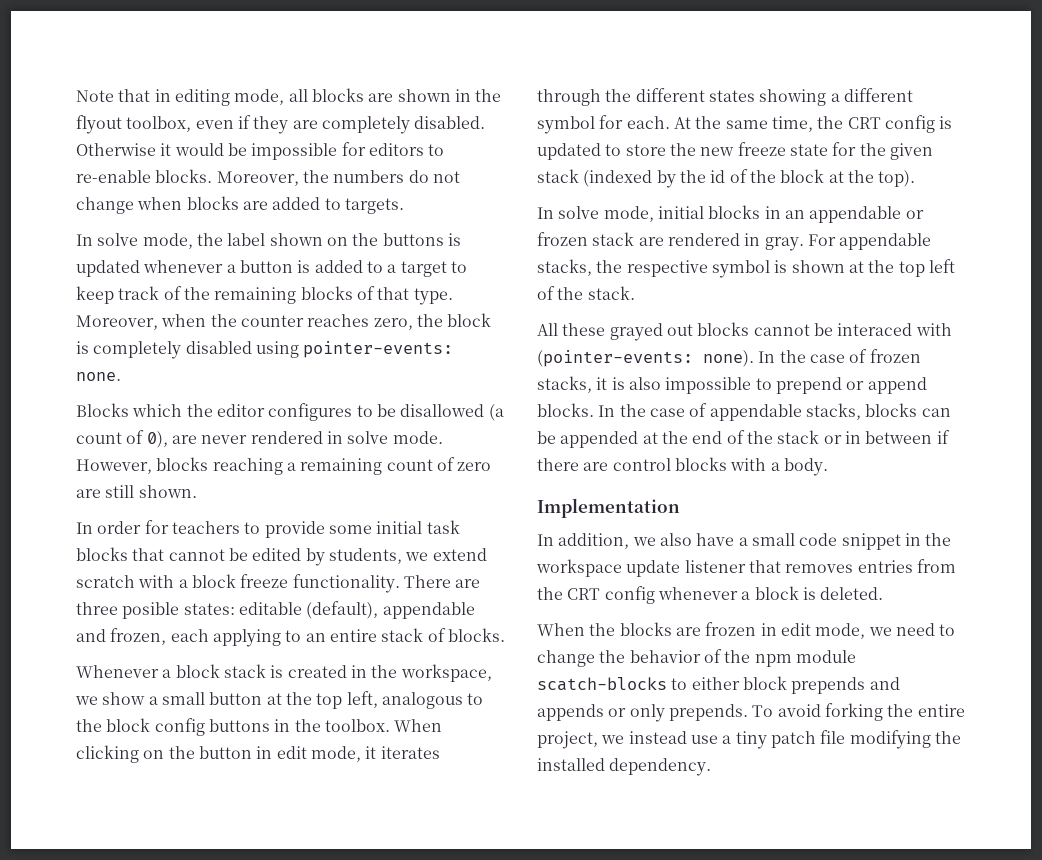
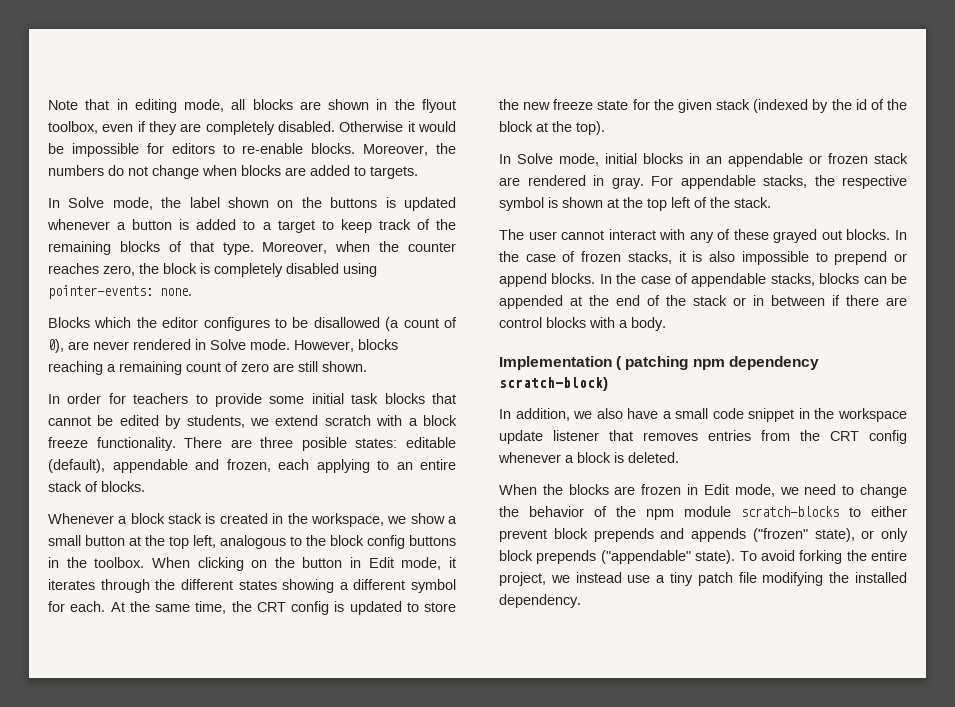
[97,233,139,246] solve -> [68,197,105,208] Solve
[347,431,389,444] solve -> [210,339,246,350] Solve
[276,746,307,759] edit -> [368,557,394,568] Edit
[558,206,600,219] solve -> [517,153,553,164] Solve
[537,322,952,341] [537,350,754,367] All these grayed out blocks cannot be interaced with (pointer-events: none). -> [499,229,891,243] The user cannot interact with any of these grayed out blocks.
(680, 508) none -> [616,356,819,370] [499,377,608,391] ( patching npm dependency scratch-block)
[780,623,811,636] edit -> [703,484,729,495] Edit
[537,677,667,691] scatch-blocks -> [741,506,839,517] scratch-blocks
(740, 683) none -> [499,529,547,542] prevent
[608,704,748,722] or only prepends. -> [752,528,908,542] [499,550,736,564] ("frozen" state), or only block prepends ("appendable" state).

